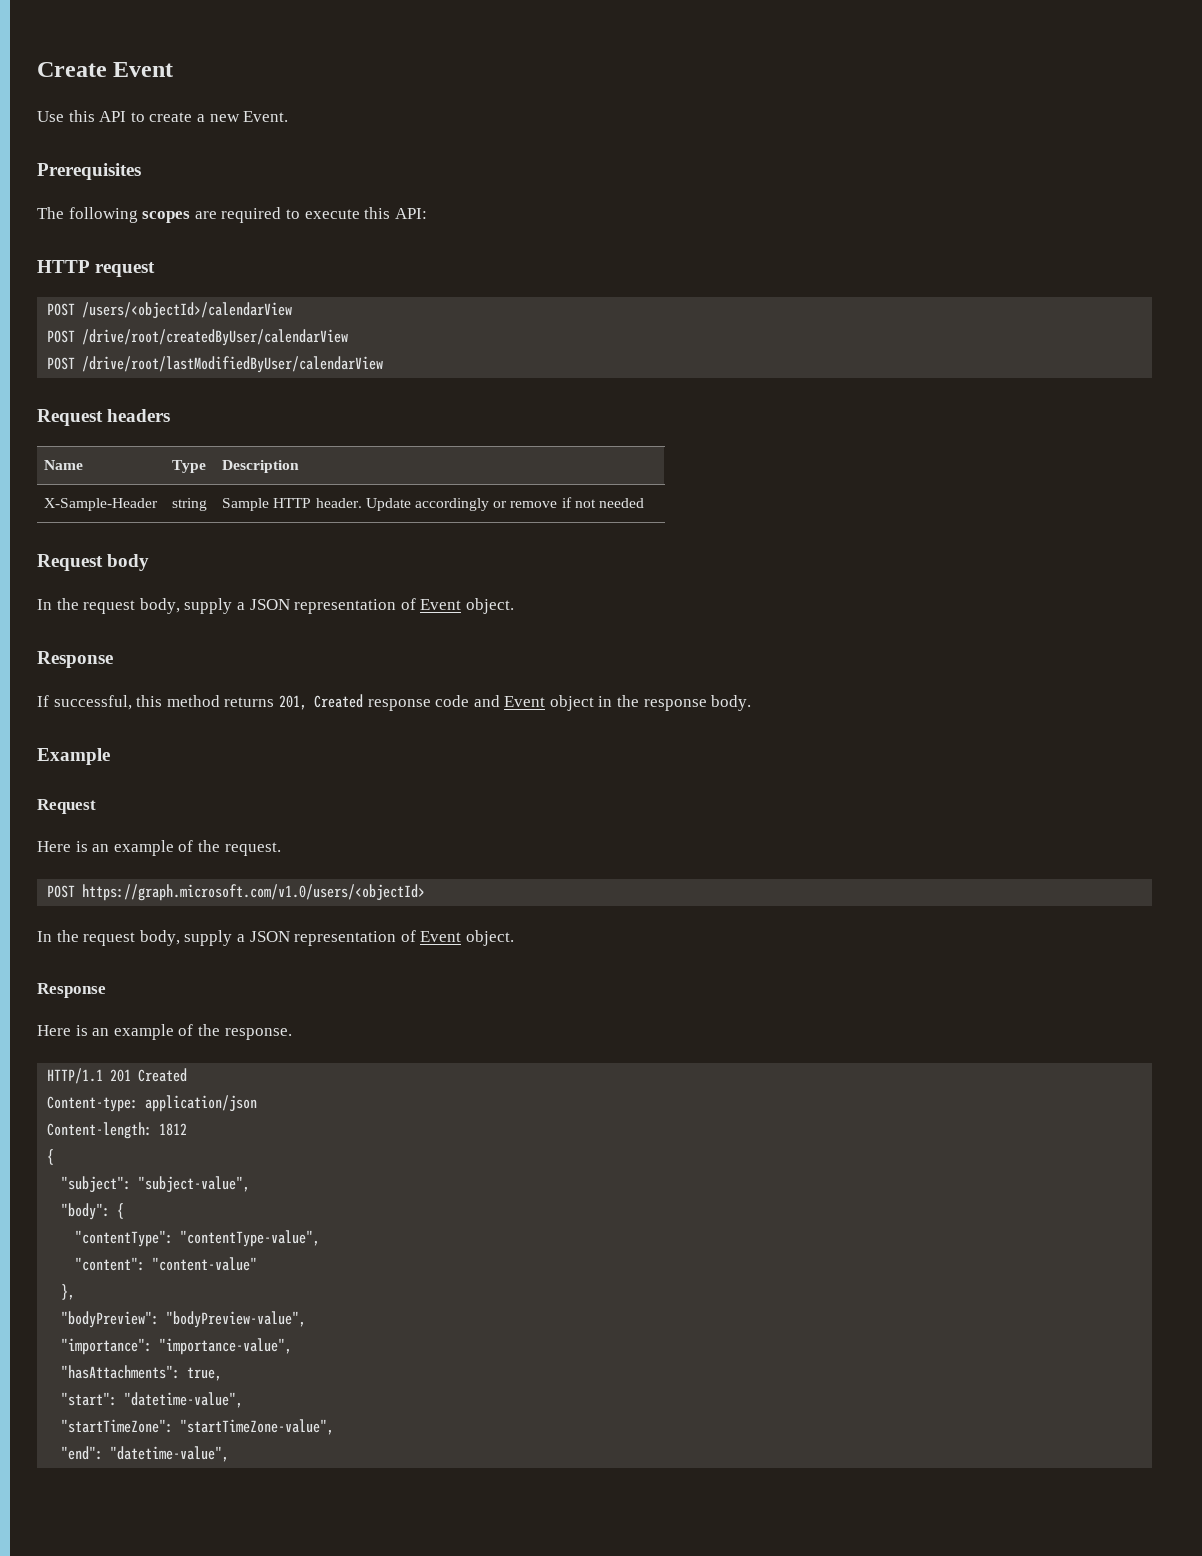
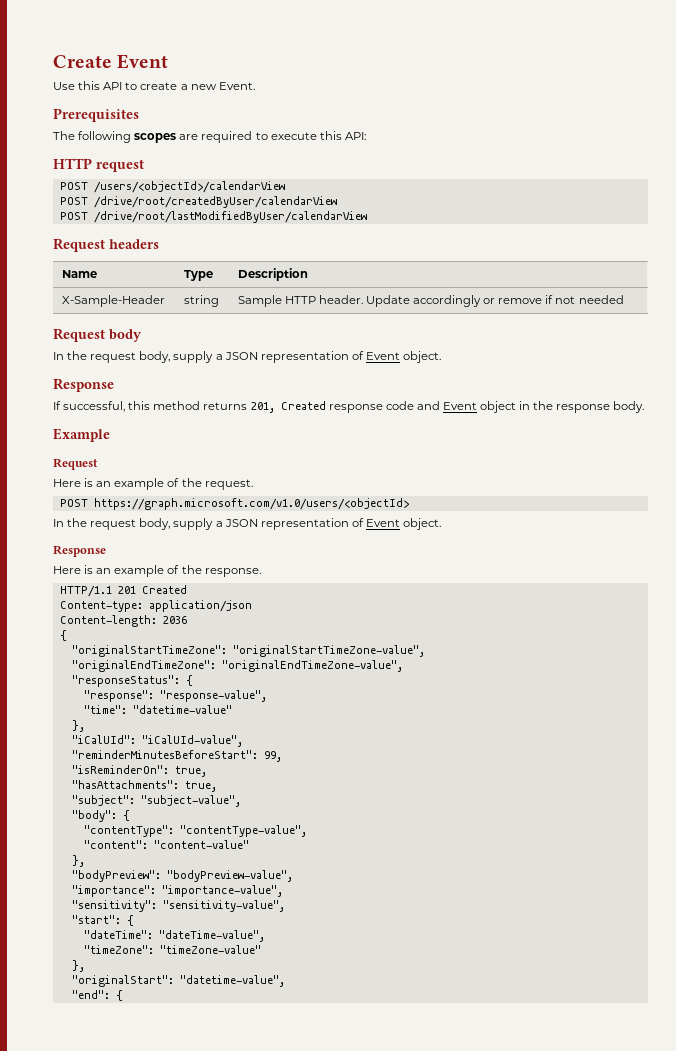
[159,1123,188,1136] [47,1149,55,1165] 1812 // { -> [162,616,187,624] [59,630,67,641] [71,645,425,657] [71,660,403,672] [71,675,193,687] [83,690,267,702] [83,705,232,714] [71,720,85,732] [71,735,243,747] [71,750,282,762] [71,765,207,777] [71,780,217,792] 2036 // { // "originalStartTimeZone": "originalStartTimeZone-value", // "originalEndTimeZone": "originalEndTimeZone-value", // "responseStatus": { // "response": "response-value", // "time": "datetime-value" // }, // "iCalUId": "iCalUId-value", // "reminderMinutesBeforeStart": 99, // "isReminderOn": true, // "hasAttachments": true,
[61,1365,223,1381] "hasAttachments": true, -> [71,900,285,912] "sensitivity": "sensitivity-value",
[124,1392,244,1408] [61,1419,335,1435] "datetime-value", // "startTimeZone": "startTimeZone-value", -> [126,915,134,926] [83,930,265,942] [83,945,261,954] [71,960,85,972] [71,975,285,987] { // "dateTime": "dateTime-value", // "timeZone": "timeZone-value" // }, // "originalStart": "datetime-value",
[110,1446,230,1462] "datetime-value", -> [115,990,123,1001] {

